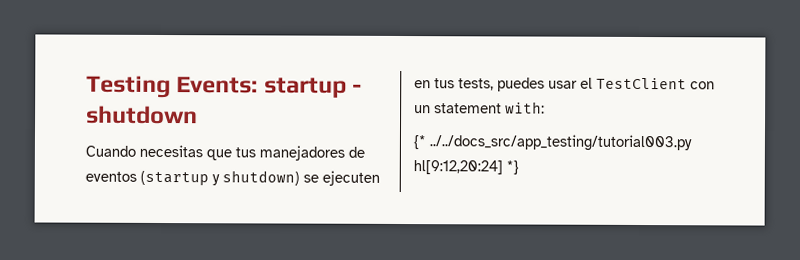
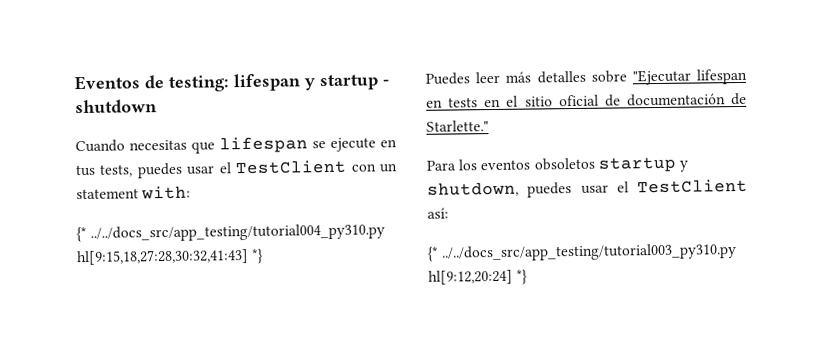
[86,75,259,99] Testing Events: -> [74,73,315,92] Eventos de testing: lifespan y
[235,145,365,161] [85,170,380,186] tus manejadores de eventos (startup y shutdown) se ejecuten -> [219,136,376,154] lifespan se ejecute
[429,134,692,152] ../../docs_src/app_testing/tutorial003.py -> [90,223,386,242] [76,248,265,266] [425,68,747,86] [426,92,747,108] [426,120,489,132] [426,156,689,173] [427,178,748,198] [427,207,449,219] [427,243,738,262] ../../docs_src/app_testing/tutorial004_py310.py hl[9:15,18,27:28,30:32,41:43] *} // Puedes leer más detalles sobre "Ejecutar lifespan en tests en el sitio oficial de documentación de Starlette." // Para los eventos obsoletos startup y shutdown, puedes usar el TestClient así: // {* ../../docs_src/app_testing/tutorial003_py310.py

